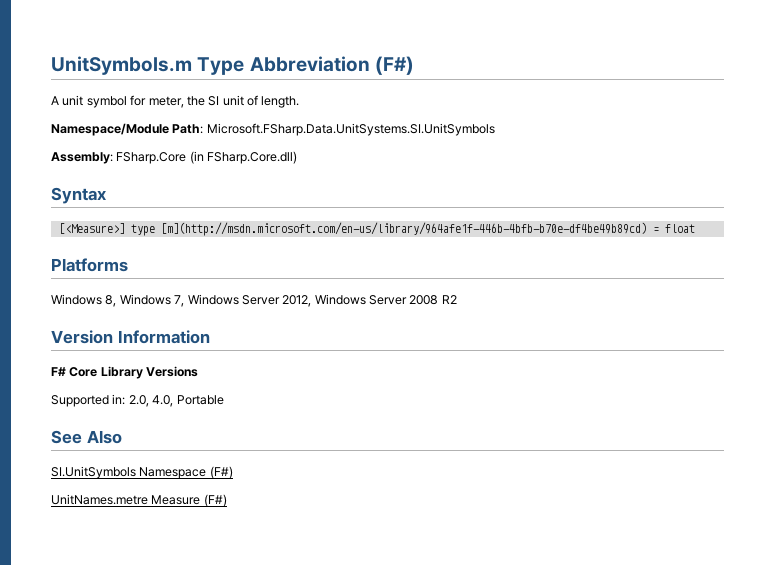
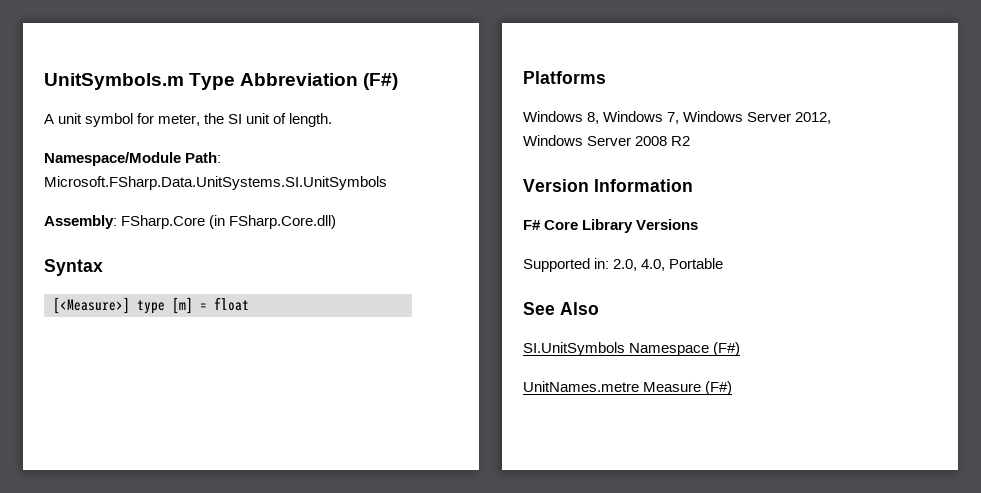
[160,222,647,236] [m](http://msdn.microsoft.com/en-us/library/964afe1f-446b-4bfb-b70e-df4be49b89cd) -> [172,297,193,314] [m]

